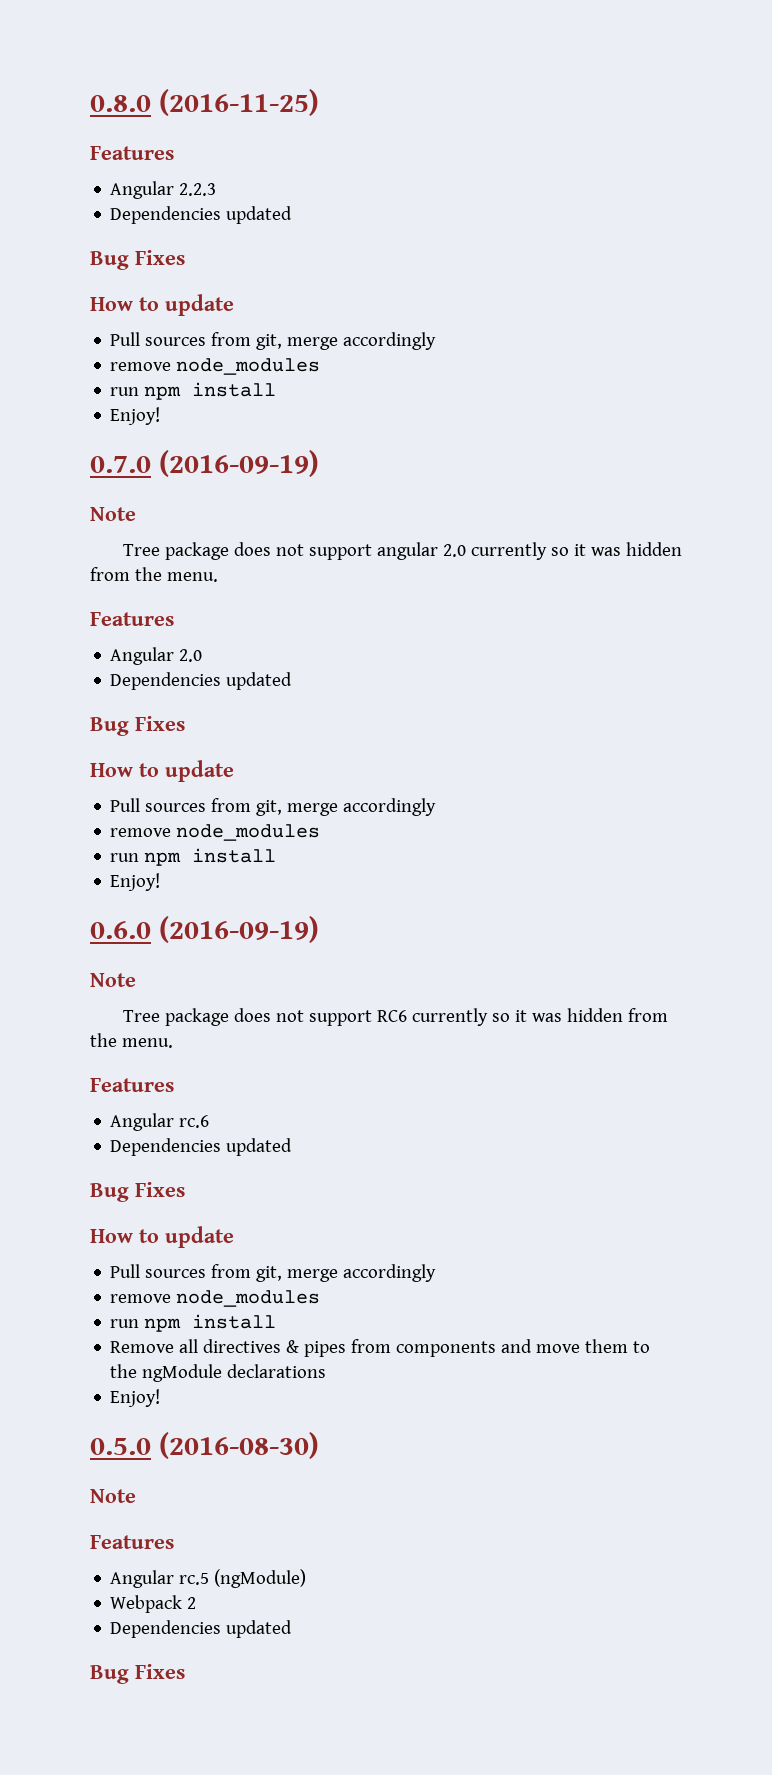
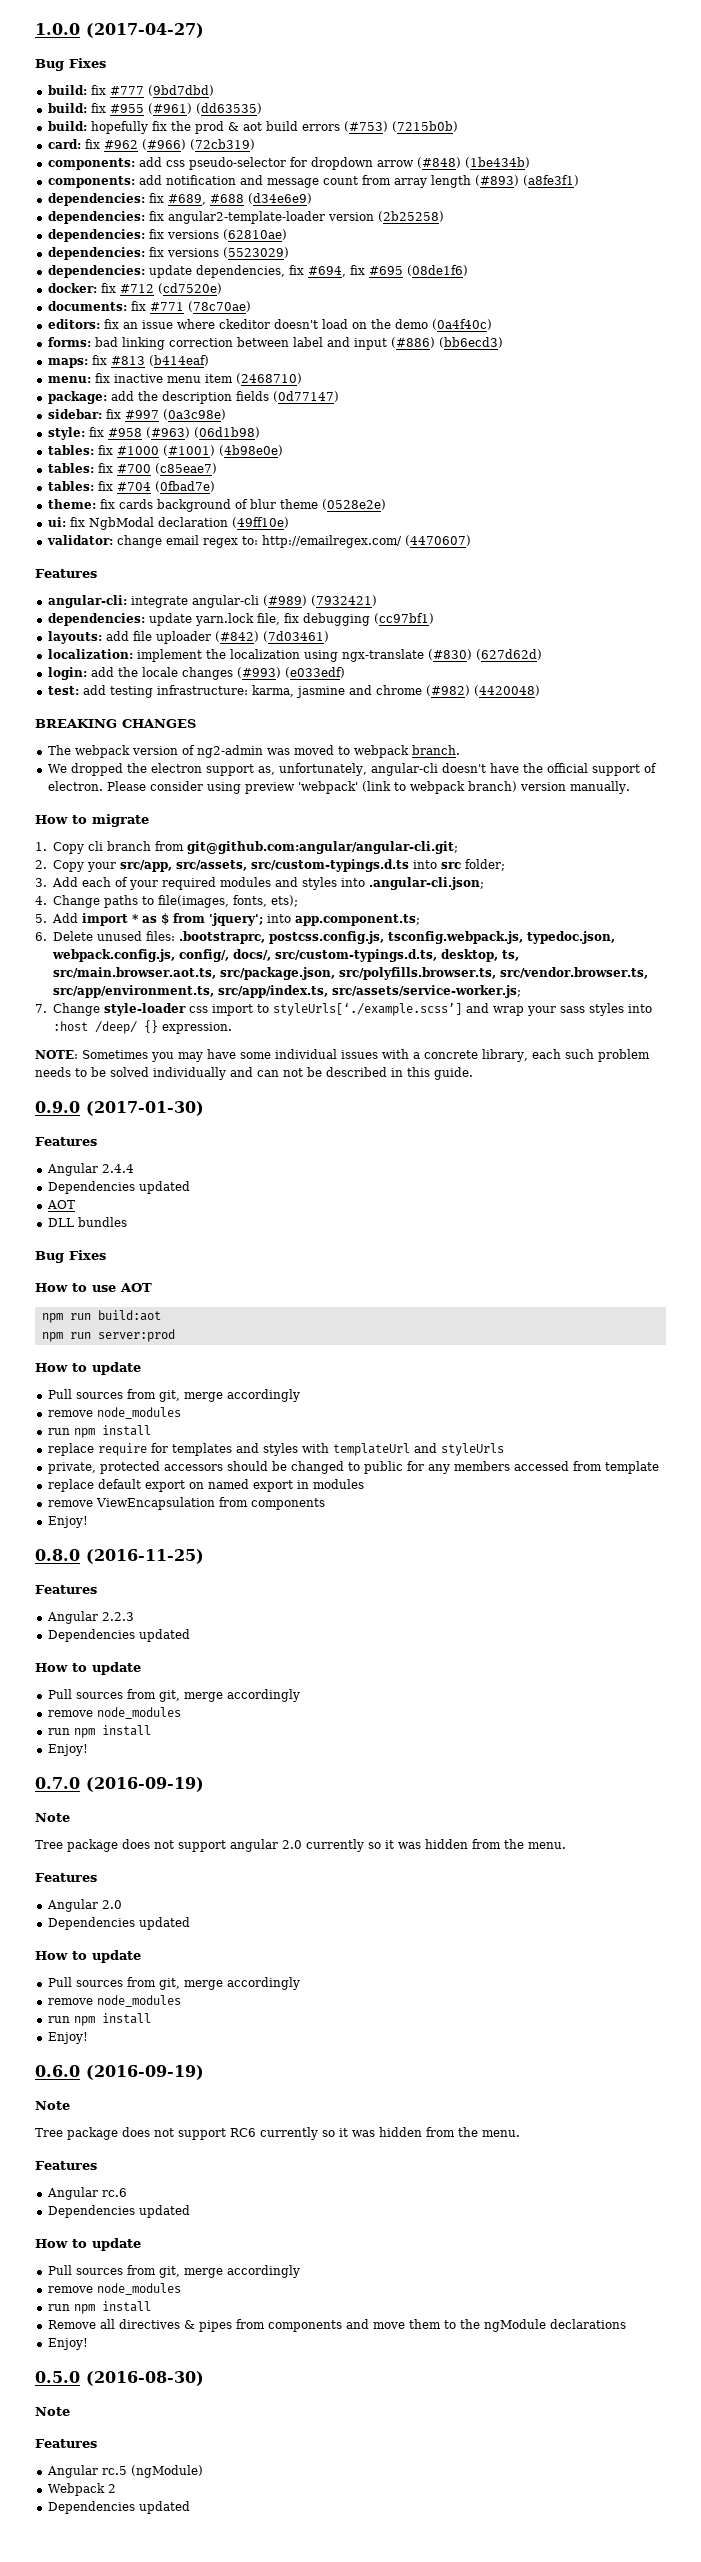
(90, 103) none -> [35,23,204,38] [35,58,106,71] [47,85,214,96] [47,103,262,114] [47,121,458,134] [47,139,255,150] [47,157,530,170] [47,175,579,188] [47,193,312,206] [47,211,444,224] [47,229,287,242] [47,247,289,260] [47,265,468,278] [47,283,222,294] [47,301,251,312] [47,319,492,330] [47,337,503,350] [47,355,209,368] [47,373,302,384] [47,391,339,404] [47,409,226,420] [47,427,260,440] [47,445,283,456] [47,463,217,474] [47,481,215,492] [47,499,386,512] [47,517,289,530] [46,535,471,548] [35,569,97,578] [47,595,377,608] [47,613,434,626] [47,631,329,644] [47,649,542,662] [47,667,345,680] [47,685,540,698] [35,719,196,728] [47,745,460,758] [47,763,657,776] [47,781,630,794] [35,814,149,827] [35,841,458,854] [35,859,505,872] [35,877,484,890] [35,895,298,908] [35,913,420,926] [35,931,615,944] [51,949,519,962] [52,967,648,980] [52,985,521,998] [35,1003,652,1016] [52,1020,232,1034] [35,1049,650,1062] [35,1067,473,1080] [35,1101,204,1116] [35,1137,97,1146] [46,1163,134,1176] [47,1181,190,1194] [46,1200,75,1209] [47,1217,127,1227] [35,1250,106,1263] [35,1283,152,1292] [41,1310,161,1323] [41,1329,175,1342] [35,1362,141,1375] [47,1389,300,1402] [47,1407,181,1419] [47,1425,151,1438] [47,1443,504,1456] [47,1461,659,1474] [47,1479,364,1492] [47,1497,325,1510] [47,1516,88,1528] 1.0.0 (2017-04-27) // Bug Fixes // build: fix #777 (9bd7dbd) // build: fix #955 (#961) (dd63535) // build: hopefully fix the prod & aot build errors (#753) (7215b0b) // card: fix #962 (#966) (72cb319) // components: add css pseudo-selector for dropdown arrow (#848) (1be434b) // components: add notification and message count from array length (#893) (a8fe3f1) // dependencies: fix #689, #688 (d34e6e9) // dependencies: fix angular2-template-loader version (2b25258) // dependencies: fix versions (62810ae) // dependencies: fix versions (5523029) // dependencies: update dependencies, fix #694, fix #695 (08de1f6) // docker: fix #712 (cd7520e) // documents: fix #771 (78c70ae) // editors: fix an issue where ckeditor doesn't load on the demo (0a4f40c) // forms: bad linking correction between label and input (#886) (bb6ecd3) // maps: fix #813 (b414eaf) // menu: fix inactive menu item (2468710) // package: add the description fields (0d77147) // sidebar: fix #997 (0a3c98e) // style: fix #958 (#963) (06d1b98) // tables: fix #1000 (#1001) (4b98e0e) // tables: fix #700 (c85eae7) // tables: fix #704 (0fbad7e) // theme: fix cards background of blur theme (0528e2e) // ui: fix NgbModal declaration (49ff10e) // validator: change email regex to: http://emailregex.com/ (4470607) // Features // angular-cli: integrate angular-cli (#989) (7932421) // dependencies: update yarn.lock file, fix debugging (cc97bf1) // layouts: add file uploader (#842) (7d03461) // localization: implement the localization using ngx-translate (#830) (627d62d) // login: add the locale changes (#993) (e033edf) // test: add testing infrastructure: karma, jasmine and chrome (#982) (4420048) // BREAKING CHANGES // The webpack version of ng2-admin was moved to webpack branch. // We dropped the electron support as, unfortunately, angular-cli doesn't have the official support of electron. Please consider using preview 'webpack' (link to webpack branch) version manually. // How to migrate // 1. Copy cli branch from git@github.com:angular/angular-cli.git; // 2. Copy your src/app, src/assets, src/custom-typings.d.ts into src folder; // 3. Add each of your required modules and styles into .angular-cli.json; // 4. Change paths to file(images, fonts, ets); // 5. Add import * as $ from 'jquery'; into app.component.ts; // 6. Delete unused files: .bootstraprc, postcss.config.js, tsconfig.webpack.js, typedoc.json, webpack.config.js, config/, docs/, src/custom-typings.d.ts, desktop, ts, src/main.browser.aot.ts, src/package.json, src/polyfills.browser.ts, src/vendor.browser.ts, src/app/environment.ts, src/app/index.ts, src/assets/service-worker.js; // 7. Change style-loader css import to styleUrls[‘./example.scss’] and wrap your sass styles into :host /deep/ {} expression. // NOTE: Sometimes you may have some individual issues with a concrete library, each such problem needs to be solved individually and can not be described in this guide. // 0.9.0 (2017-01-30) // Features // Angular 2.4.4 // Dependencies updated // AOT // DLL bundles // Bug Fixes // How to use AOT // npm run build:aot // npm run server:prod // How to update // Pull sources from git, merge accordingly // remove node_modules // run npm install // replace require for templates and styles with templateUrl and styleUrls // private, protected accessors should be changed to public for any members accessed from template // replace default export on named export in modules // remove ViewEncapsulation from components // Enjoy! //
[90,250,185,270] // Bug Fixes -> (190, 1635) none
[90,716,185,736] // Bug Fixes -> (190, 1923) none
[90,1182,185,1202] // Bug Fixes -> (190, 2211) none
[90,1664,185,1684] // Bug Fixes -> (190, 2507) none

